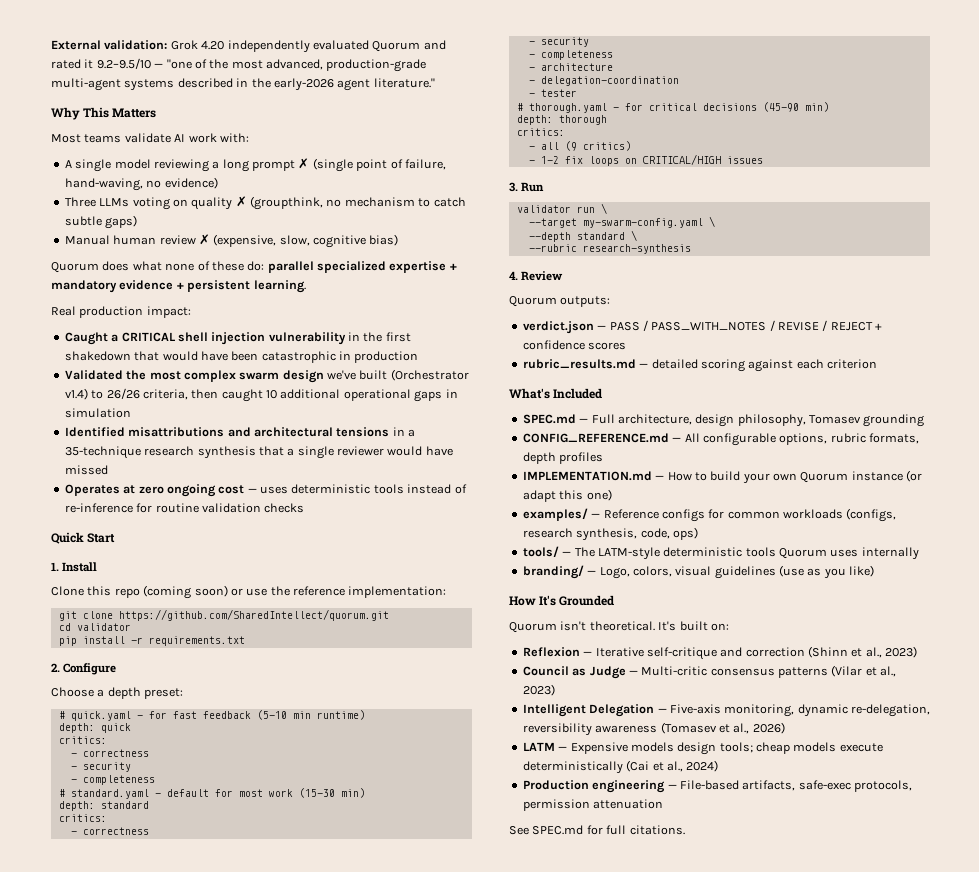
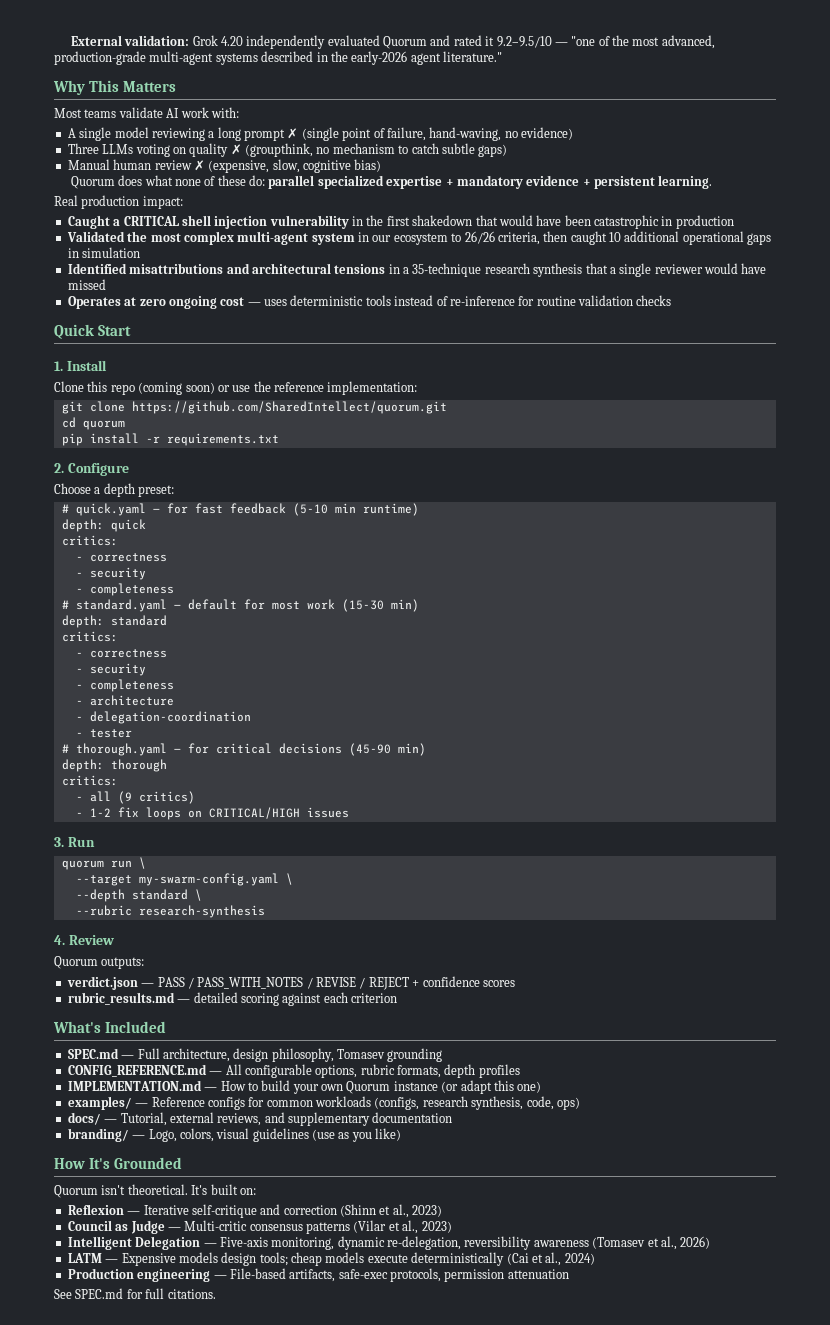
[239,369,469,383] [64,388,88,400] swarm design we've built (Orchestrator v1.4) -> [237,231,448,245] multi-agent system in our ecosystem
[76,623,131,631] validator -> [82,420,125,430] quorum
[516,205,571,213] validator -> [61,860,104,870] quorum
[522,546,919,560] tools/ — The LATM-style deterministic tools Quorum uses internally -> [67,1112,453,1126] docs/ — Tutorial, external reviews, and supplementary documentation

